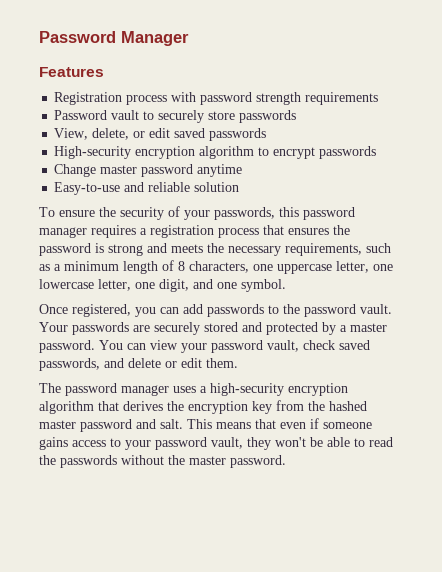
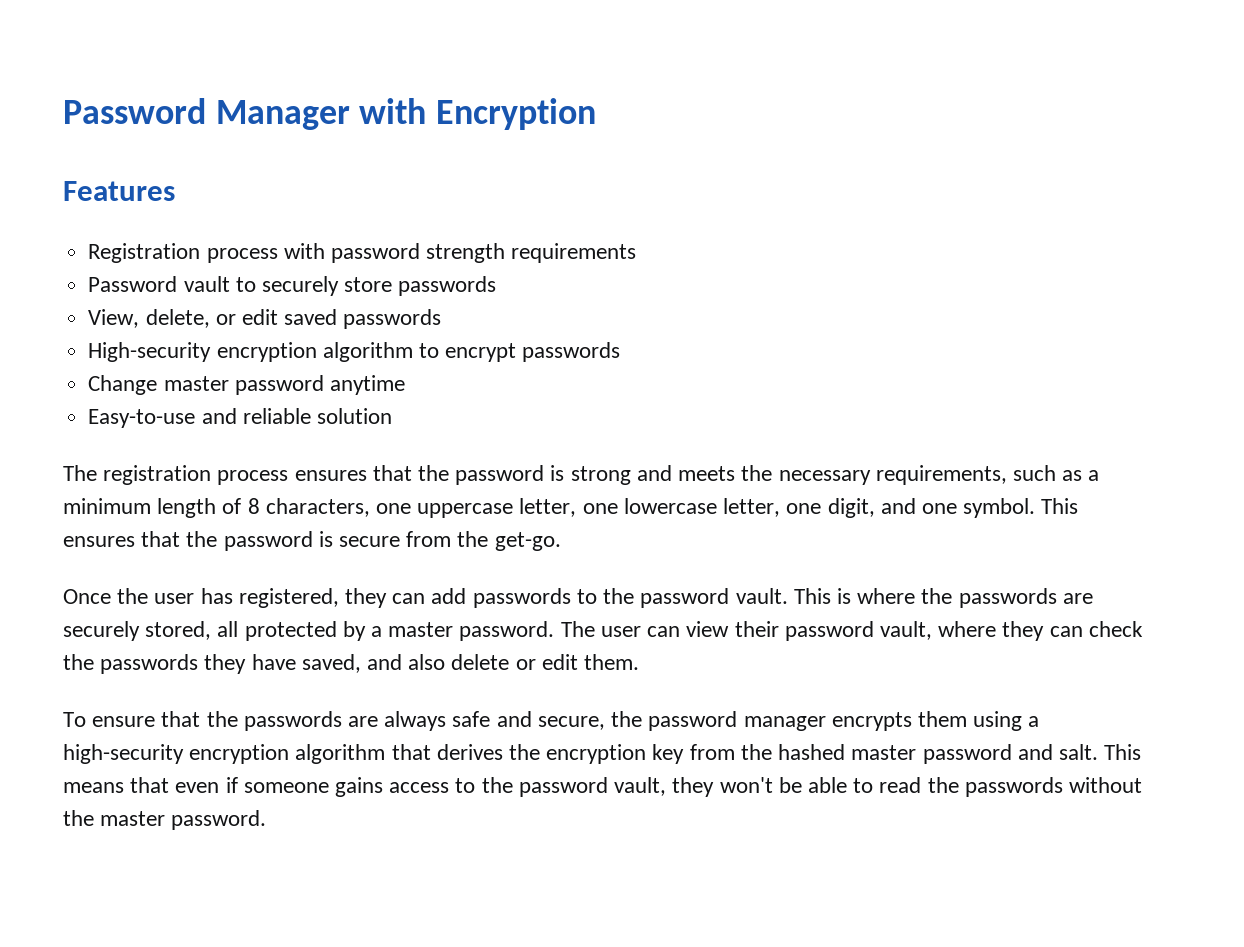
(189, 38) none -> [359,98,597,130] with Encryption
[39,206,355,220] [39,225,329,238] To ensure the security of your passwords, this password manager requires a registration process that ensures -> [63,465,412,485] The registration process ensures that
[39,304,156,317] // Once registered, you -> [1041,498,1079,514] [63,531,561,551] [63,588,388,608] This ensures that the password is secure from the get-go. // Once the user has registered, they
[39,322,68,332] Your -> [793,588,953,604] This is where the
[204,322,262,332] stored and -> [145,621,239,640] stored, all
[99,340,123,350] You -> [560,621,641,637] The user
[181,340,370,353] [39,358,238,371] [39,383,196,396] your password vault, check saved passwords, and delete or edit them. // The password manager uses -> [734,621,1143,641] [63,654,640,674] [63,711,1023,731] their password vault, where they can check the passwords they have saved, and also delete or edit them. // To ensure that the passwords are always safe and secure, the password manager encrypts them using
[125,440,151,450] your -> [481,777,513,793] the

